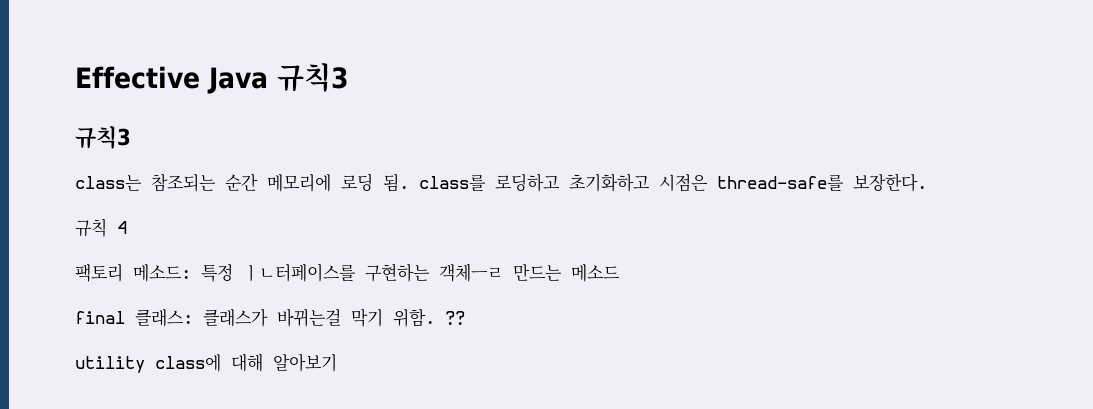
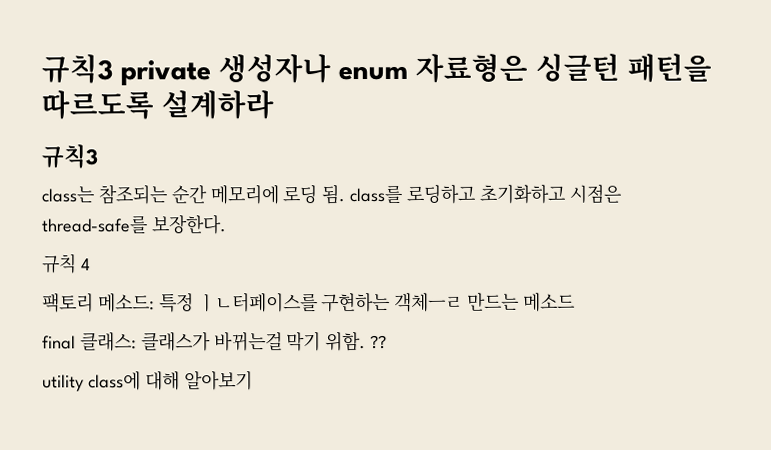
[75,63,349,94] Effective Java 규칙3 -> [41,53,712,86] [41,90,274,120] 규칙3 private 생성자나 enum 자료형은 싱글턴 패턴을 따르도록 설계하라

